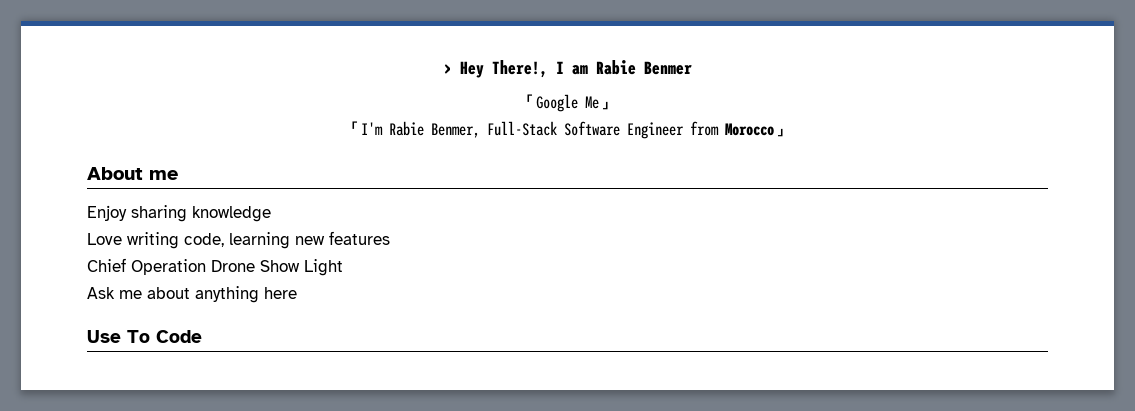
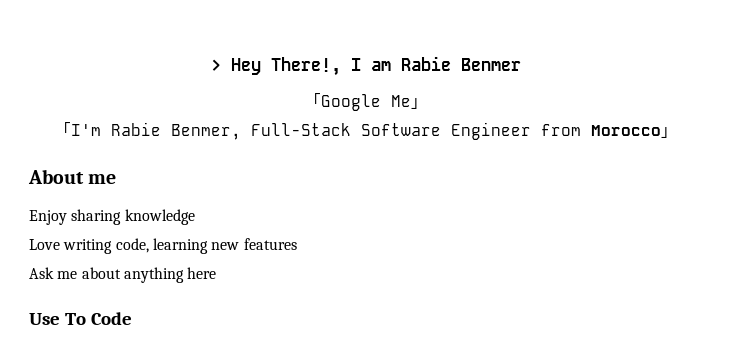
[87,258,343,276] // Chief Operation Drone Show Light -> (297, 244) none

